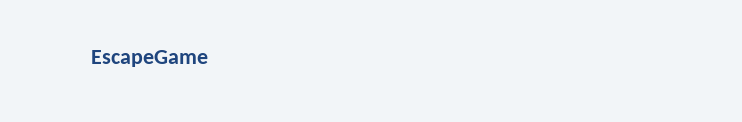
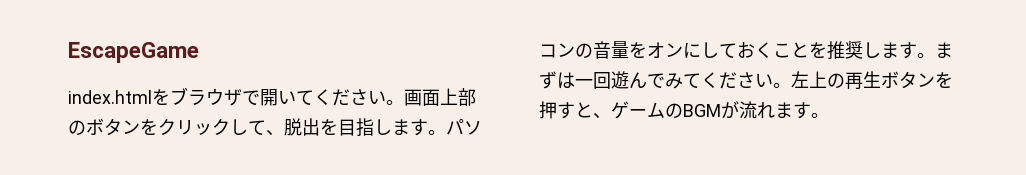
(208, 58) none -> [68,87,476,106] [68,118,482,137] [539,41,953,60] [539,71,953,90] [539,101,829,119] // index.htmlをブラウザで開いてください。画面上部のボタンをクリックして、脱出を目指します。パソコンの音量をオンにしておくことを推奨します。まずは一回遊んでみてください。左上の再生ボタンを押すと、ゲームのBGMが流れます。

